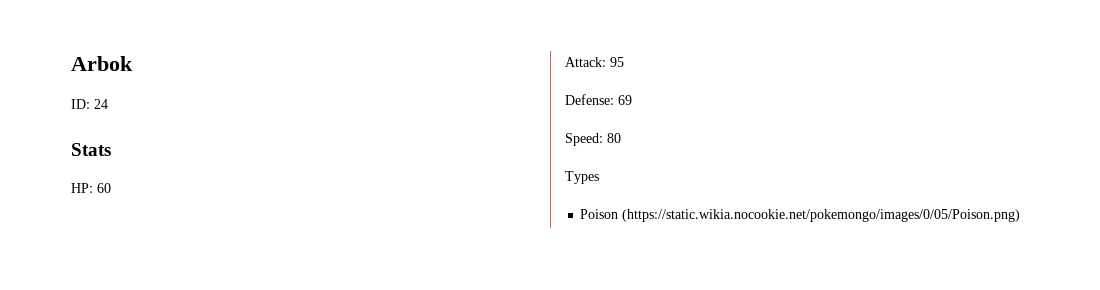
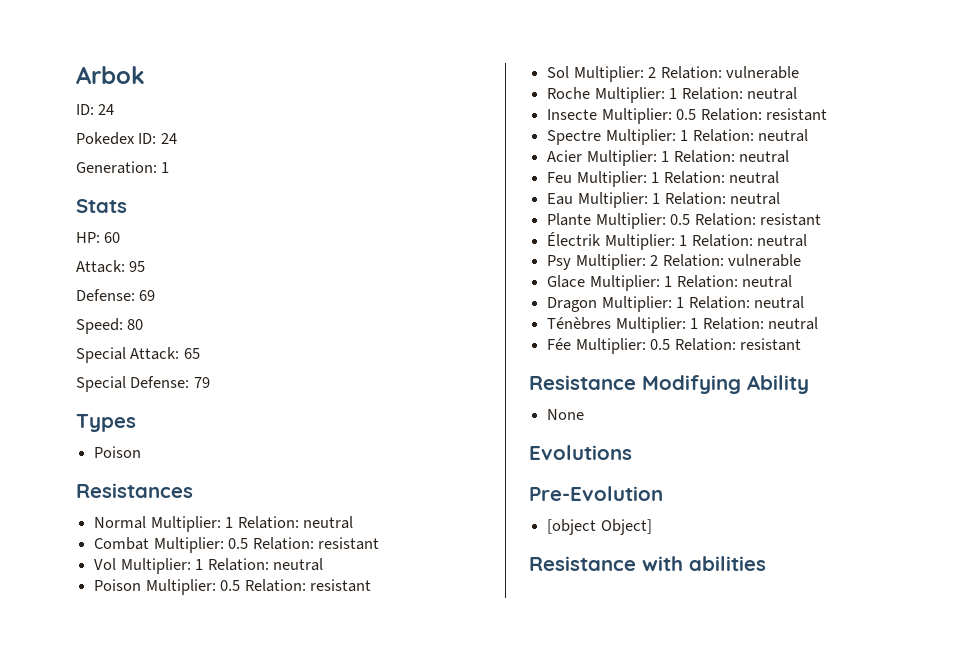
(108, 104) none -> [76,132,177,145] [76,161,170,174] // Pokedex ID: 24 // Generation: 1
[565,171,599,184] [580,209,1021,222] Types // Poison (https://static.wikia.nocookie.net/pokemongo/images/0/05/Poison.png) -> [76,347,200,363] [76,376,210,392] [76,414,136,432] [94,446,142,458] [76,483,193,498] [94,516,353,532] [94,537,379,553] [94,558,323,574] [94,579,371,595] [547,66,799,82] [547,87,797,103] [547,108,827,124] [547,129,808,145] [547,150,789,166] [547,171,779,187] [547,192,780,208] [547,213,821,229] [547,232,807,250] [547,254,801,270] [547,275,792,291] [547,296,804,312] [547,317,818,333] [547,338,801,354] [529,375,809,394] [547,409,585,420] [529,445,632,460] [529,486,663,501] [547,519,652,535] [529,556,766,571] Special Attack: 65 // Special Defense: 79 // Types // Poison // Resistances // Normal Multiplier: 1 Relation: neutral // Combat Multiplier: 0.5 Relation: resistant // Vol Multiplier: 1 Relation: neutral // Poison Multiplier: 0.5 Relation: resistant // Sol Multiplier: 2 Relation: vulnerable // Roche Multiplier: 1 Relation: neutral // Insecte Multiplier: 0.5 Relation: resistant // Spectre Multiplier: 1 Relation: neutral // Acier Multiplier: 1 Relation: neutral // Feu Multiplier: 1 Relation: neutral // Eau Multiplier: 1 Relation: neutral // Plante Multiplier: 0.5 Relation: resistant // Électrik Multiplier: 1 Relation: neutral // Psy Multiplier: 2 Relation: vulnerable // Glace Multiplier: 1 Relation: neutral // Dragon Multiplier: 1 Relation: neutral // Ténèbres Multiplier: 1 Relation: neutral // Fée Multiplier: 0.5 Relation: resistant // Resistance Modifying Ability // None // Evolutions // Pre-Evolution // [object Object] // Resistance with abilities

